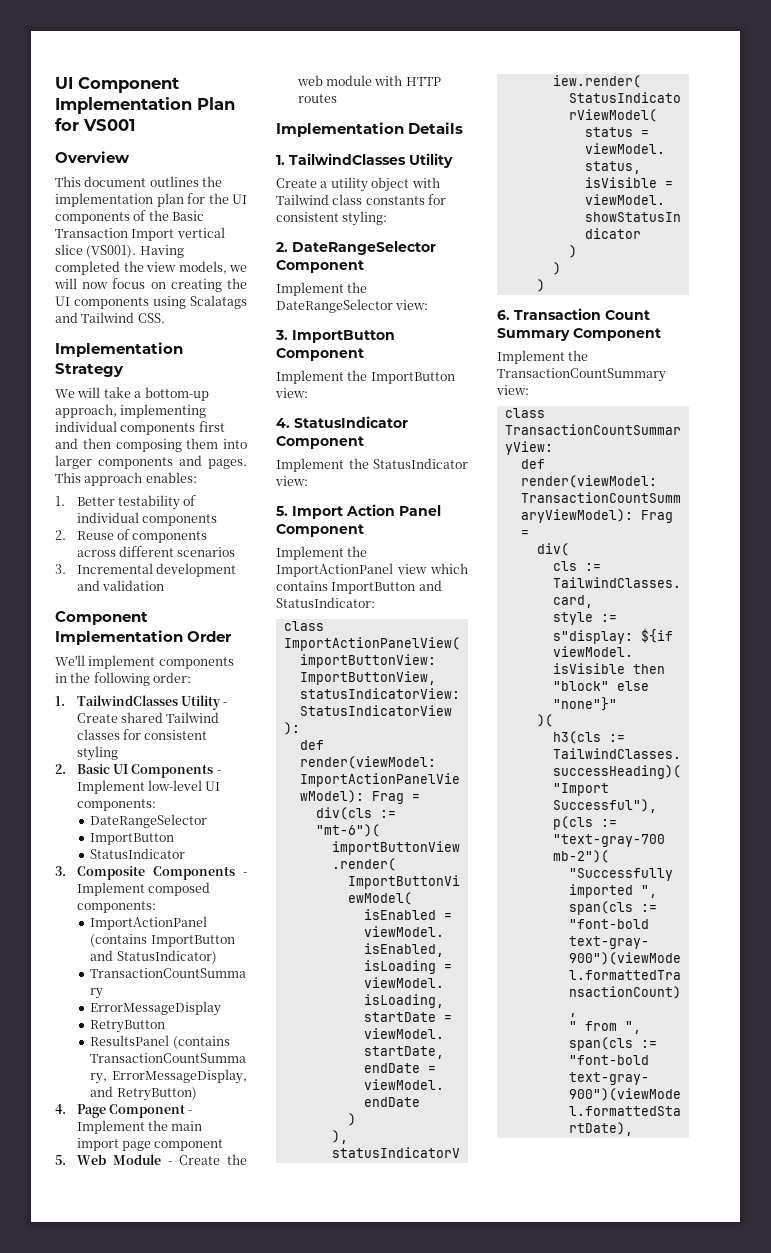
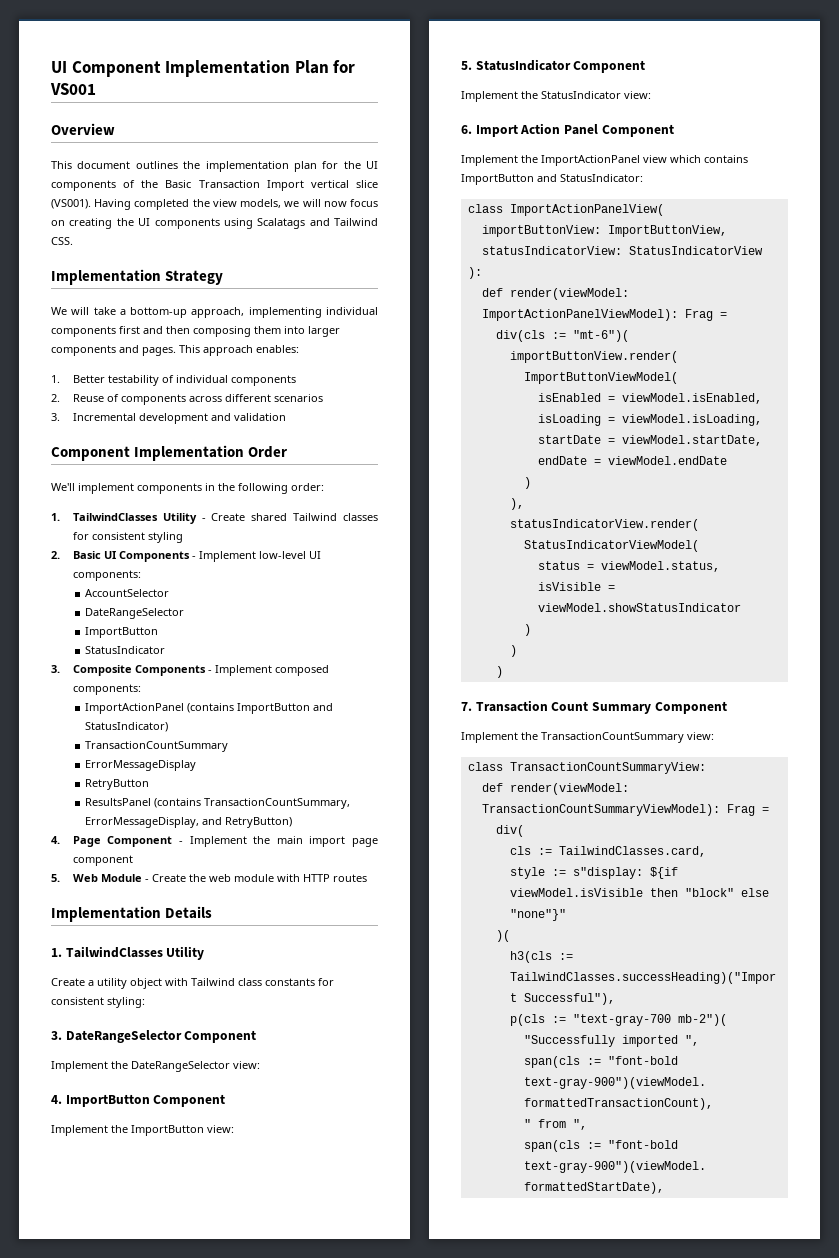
(156, 805) none -> [84,589,169,597] // AccountSelector
[276,242,288,252] 2. -> [51,1031,62,1040] 3.
[275,330,288,340] 3. -> [51,1095,62,1104] 4.
[276,418,290,428] 4. -> [461,61,472,70] 5.
[276,506,288,516] 5. -> [461,125,472,134] 6.
[497,310,510,320] 6. -> [461,702,472,711] 7.

